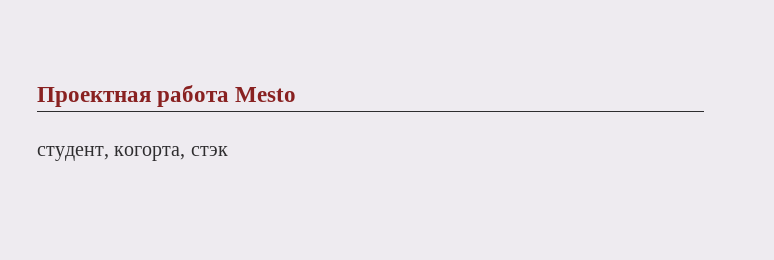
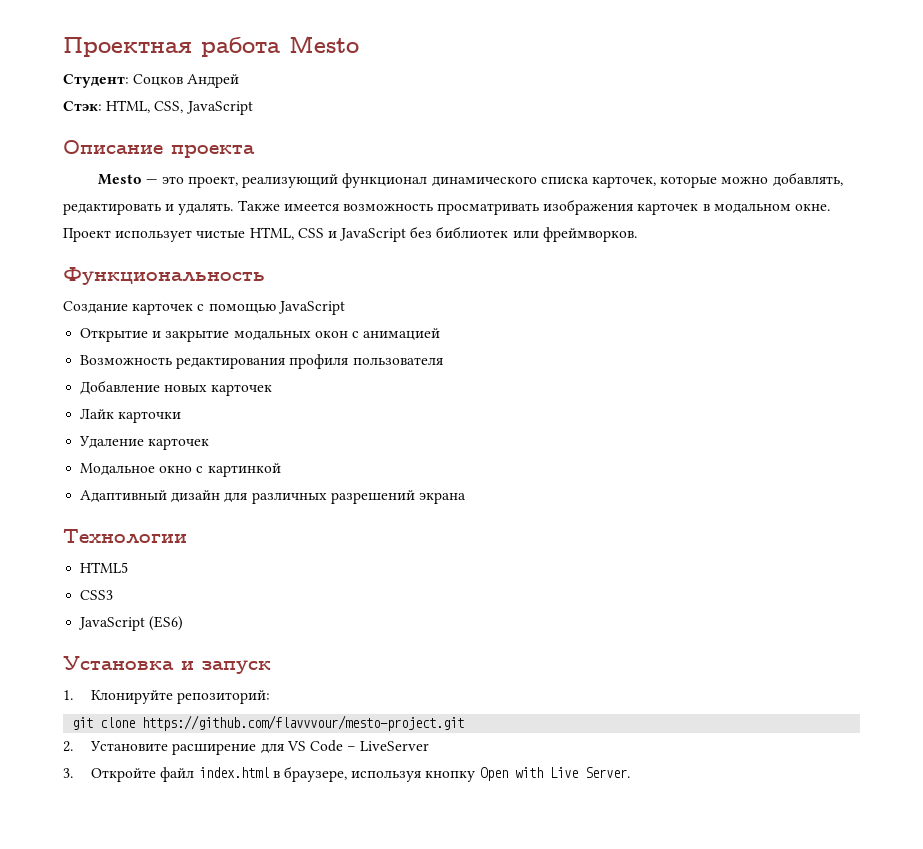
[37,146,228,161] студент, когорта, стэк -> [63,74,240,88] [63,100,253,115] [63,140,255,158] [97,172,843,188] [63,199,831,215] [63,226,637,242] [63,267,265,285] [63,301,345,315] [80,328,441,342] [80,354,443,369] [80,380,273,396] [80,408,182,423] [79,436,210,450] [80,463,281,477] [80,490,466,504] [63,529,187,544] [80,562,129,573] [80,590,114,600] [78,616,184,631] [63,656,271,674] [63,690,271,704] [72,715,465,731] [63,740,430,755] [63,766,630,782] Студент: Соцков Андрей // Стэк: HTML, CSS, JavaScript // Описание проекта // Mesto — это проект, реализующий функционал динамического списка карточек, которые можно добавлять, редактировать и удалять. Также имеется возможность просматривать изображения карточек в модальном окне. Проект использует чистые HTML, CSS и JavaScript без библиотек или фреймворков. // Функциональность // Создание карточек с помощью JavaScript // Открытие и закрытие модальных окон с анимацией // Возможность редактирования профиля пользователя // Добавление новых карточек // Лайк карточки // Удаление карточек // Модальное окно с картинкой // Адаптивный дизайн для различных разрешений экрана // Технологии // HTML5 // CSS3 // JavaScript (ES6) // Установка и запуск // 1. Клонируйте репозиторий: // git clone https://github.com/flavvvour/mesto-project.git // 2. Установите расширение для VS Code – LiveServer // 3. Откройте файл index.html в браузере, используя кнопку Open with Live Server.

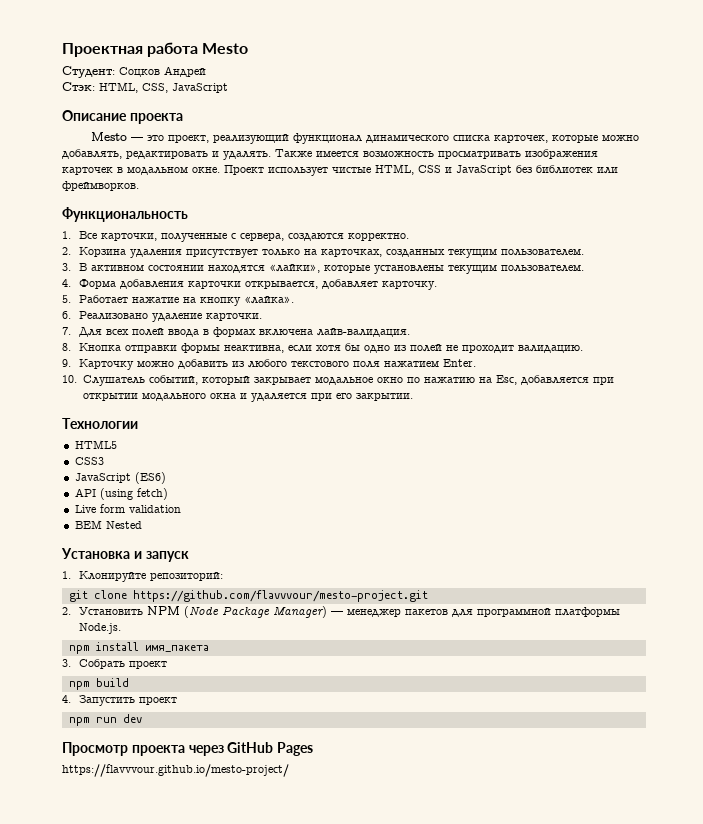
[63,301,345,315] [80,328,441,342] [80,354,443,369] [80,380,273,396] [80,408,182,423] [79,436,210,450] [80,463,281,477] [80,490,466,504] Создание карточек с помощью JavaScript // Открытие и закрытие модальных окон с анимацией // Возможность редактирования профиля пользователя // Добавление новых карточек // Лайк карточки // Удаление карточек // Модальное окно с картинкой // Адаптивный дизайн для различных разрешений экрана -> [62,231,410,242] [62,247,585,258] [62,263,585,274] [62,279,438,290] [62,295,295,306] [62,311,263,322] [62,327,411,337] [62,343,584,353] [62,359,477,370] [62,375,614,386] [82,392,413,402] 1. Все карточки, полученные с сервера, создаются корректно. // 2. Корзина удаления присутствует только на карточках, созданных текущим пользователем. // 3. В активном состоянии находятся «лайки», которые установлены текущим пользователем. // 4. Форма добавления карточки открывается, добавляет карточку. // 5. Работает нажатие на кнопку «лайка». // 6. Реализовано удаление карточки. // 7. Для всех полей ввода в формах включена лайв-валидация. // 8. Кнопка отправки формы неактивна, если хотя бы одно из полей не проходит валидацию. // 9. Карточку можно добавить из любого текстового поля нажатием Enter. // 10. Слушатель событий, который закрывает модальное окно по нажатию на Esc, добавляется при открытии модального окна и удаляется при его закрытии.
(184, 623) none -> [74,488,168,500] [74,504,181,513] [74,520,142,529] // API (using fetch) // Live form validation // BEM Nested
[90,740,430,755] [63,766,630,782] Установите расширение для VS Code – LiveServer // 3. Откройте файл index.html в браузере, используя кнопку Open with Live Server. -> [79,606,621,618] [79,623,122,634] [68,642,209,654] [62,659,168,669] [68,678,129,690] [62,695,178,706] [68,714,142,726] [62,742,314,756] [62,764,289,777] Установить NPM (Node Package Manager) — менеджер пакетов для программной платформы Node.js. // npm install имя_пакета // 3. Собрать проект // npm build // 4. Запустить проект // npm run dev // Просмотр проекта через GitHub Pages // https://flavvvour.github.io/mesto-project/

